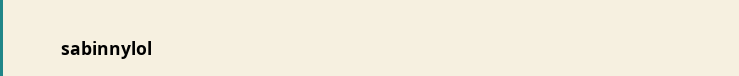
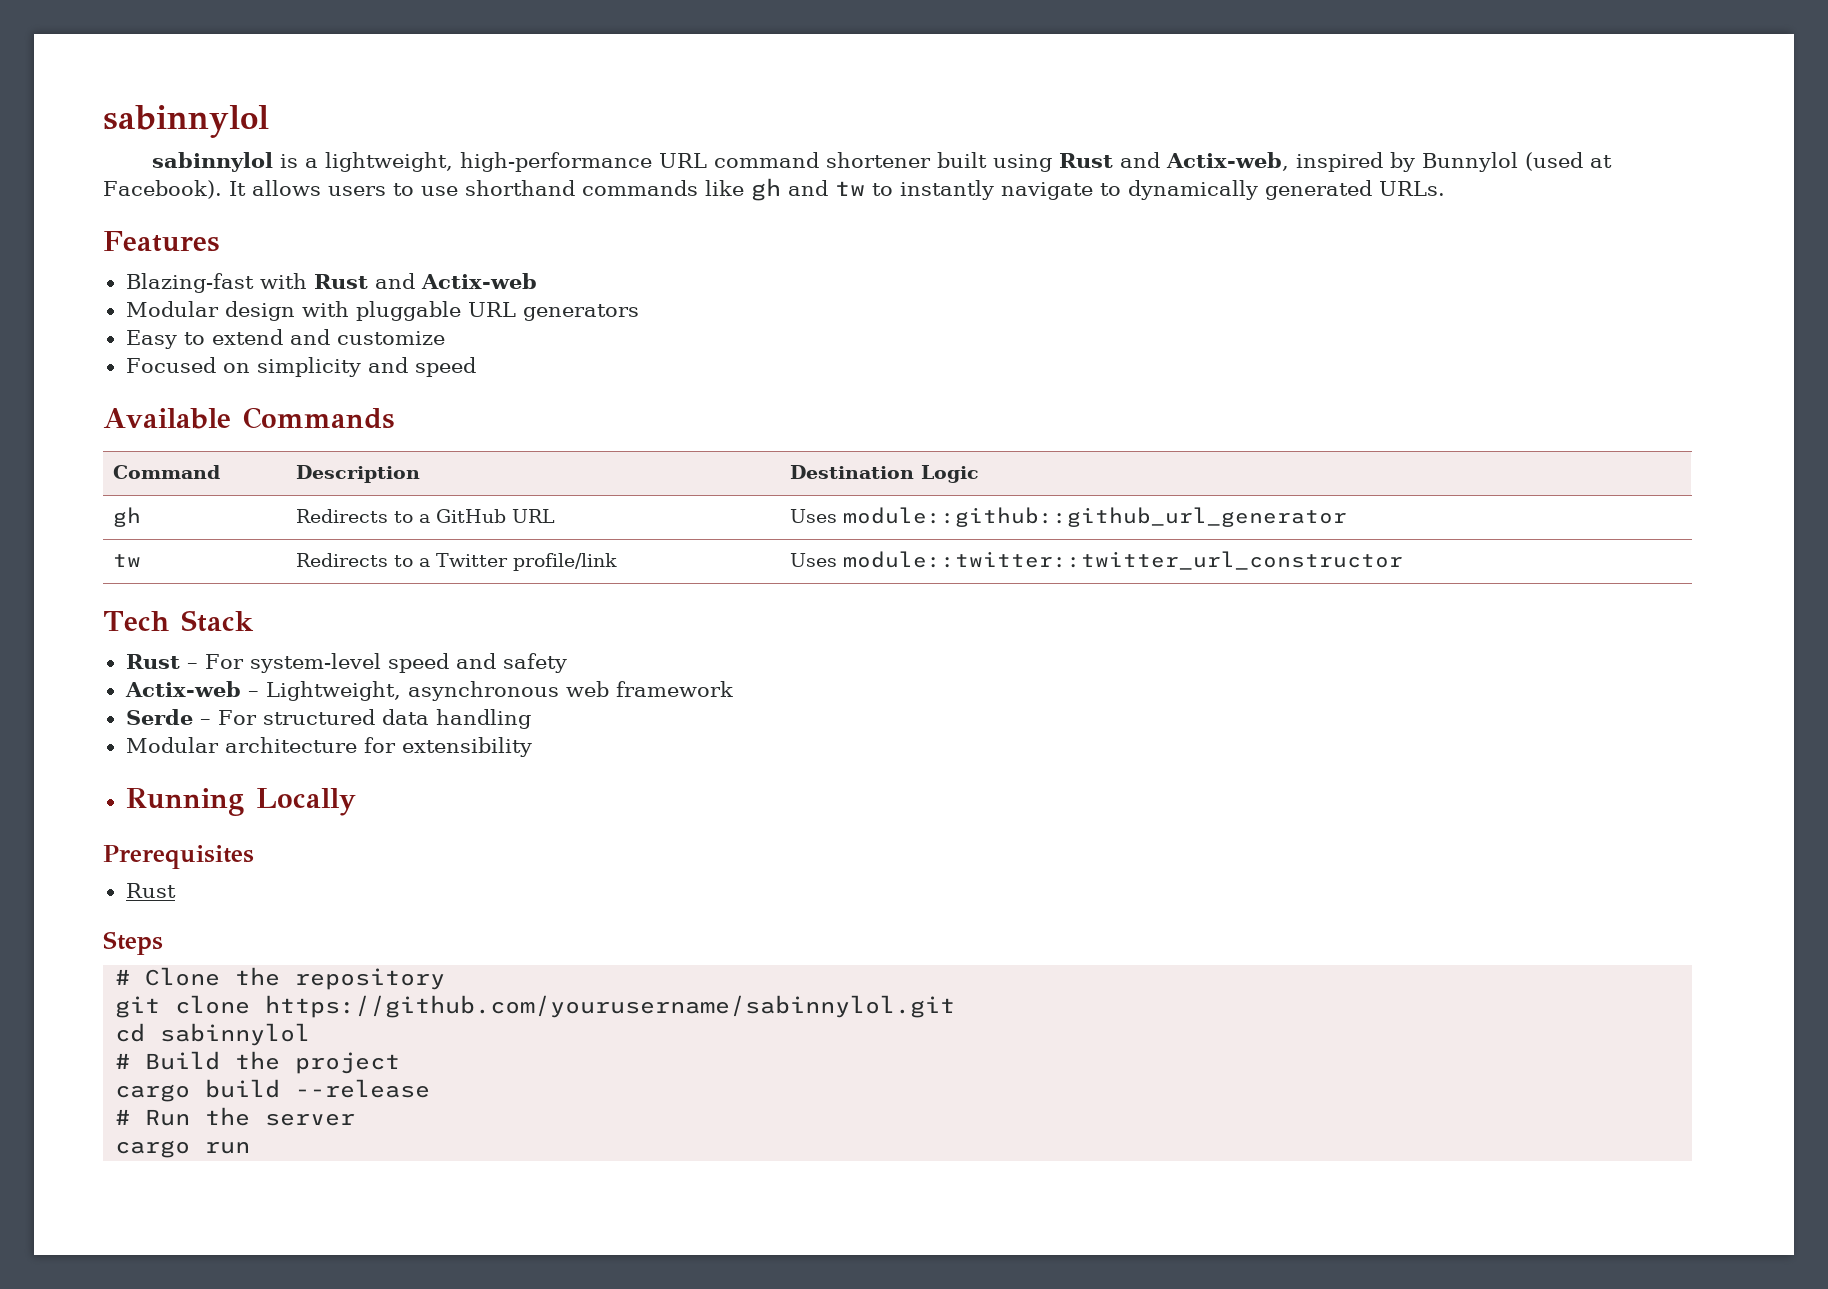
[61,41,152,59] sabinnylol -> [103,105,269,138] [152,152,1613,172] [103,178,1445,201] [103,231,219,252] [125,273,537,293] [125,301,639,321] [125,329,445,349] [125,357,476,377] [103,407,394,429] [112,465,220,479] [295,465,420,483] [789,465,979,483] [112,507,141,527] [295,509,555,523] [789,507,1347,527] [112,554,141,567] [295,553,617,571] [789,551,1403,570] [103,610,254,632] [125,653,567,673] [124,681,733,701] [125,709,531,729] [125,737,532,757] [125,788,356,816] [103,845,254,869] [125,883,176,898] [103,931,163,955] [115,967,446,990] [115,995,956,1018] [115,1023,311,1046] [115,1051,401,1074] [115,1079,431,1102] [115,1107,356,1126] [115,1140,251,1158] sabinnylol // sabinnylol is a lightweight, high-performance URL command shortener built using Rust and Actix-web, inspired by Bunnylol (used at Facebook). It allows users to use shorthand commands like gh and tw to instantly navigate to dynamically generated URLs. // Features // Blazing-fast with Rust and Actix-web // Modular design with pluggable URL generators // Easy to extend and customize // Focused on simplicity and speed // Available Commands // Command | Description | Destination Logic // gh | Redirects to a GitHub URL | Uses module::github::github_url_generator // tw | Redirects to a Twitter profile/link | Uses module::twitter::twitter_url_constructor // Tech Stack // Rust – For system-level speed and safety // Actix-web – Lightweight, asynchronous web framework // Serde – For structured data handling // Modular architecture for extensibility // Running Locally // Prerequisites // Rust // Steps // # Clone the repository // git clone https://github.com/yourusername/sabinnylol.git // cd sabinnylol // # Build the project // cargo build --release // # Run the server // cargo run

